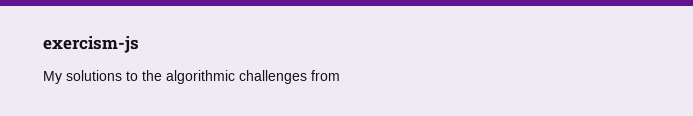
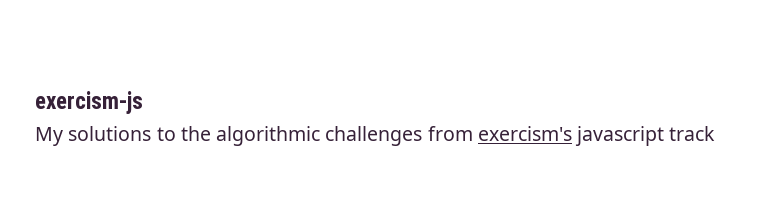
(340, 75) none -> [477,126,716,146] exercism's javascript track

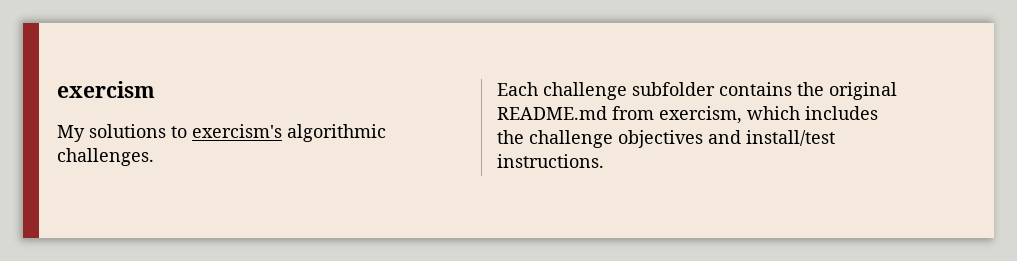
[35,91,143,114] exercism-js -> [57,81,155,98] exercism
[180,126,716,146] the algorithmic challenges from exercism's javascript track -> [192,124,386,142] [57,148,154,166] [497,82,897,100] [497,106,878,124] [497,130,835,148] [497,154,604,168] exercism's algorithmic challenges. // Each challenge subfolder contains the original README.md from exercism, which includes the challenge objectives and install/test instructions.

